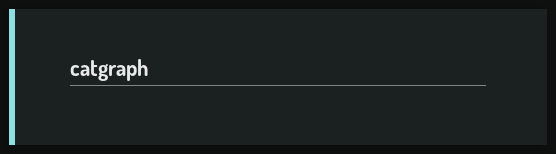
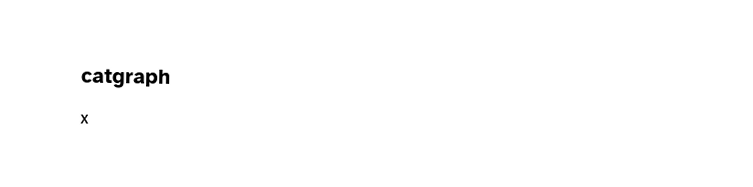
(149, 70) none -> [80,114,89,124] // x

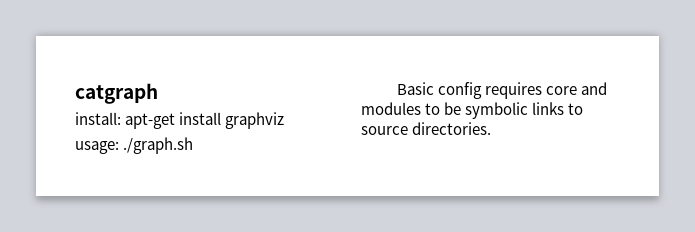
[80,114,89,124] x -> [75,112,285,129] [75,137,194,154] [397,82,608,99] [361,102,584,119] [361,122,492,135] install: apt-get install graphviz // usage: ./graph.sh // Basic config requires core and modules to be symbolic links to source directories.

